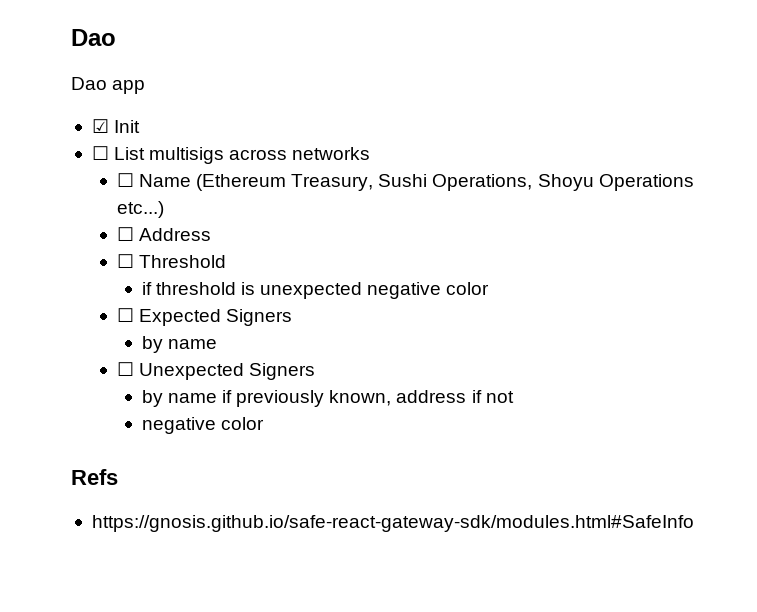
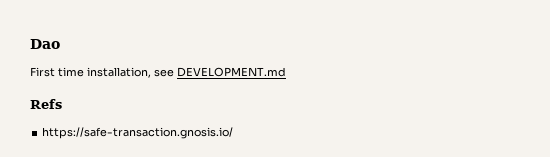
[71,77,146,94] [91,119,141,133] [91,146,371,164] [116,173,694,191] [116,201,164,218] [116,227,211,241] [116,254,226,268] [141,282,490,299] [116,308,293,326] [141,336,217,353] [116,362,316,380] [141,390,514,407] [141,417,264,434] Dao app // ☑ Init // ☐ List multisigs across networks // ☐ Name (Ethereum Treasury, Sushi Operations, Shoyu Operations etc...) // ☐ Address // ☐ Threshold // if threshold is unexpected negative color // ☐ Expected Signers // by name // ☐ Unexpected Signers // by name if previously known, address if not // negative color -> [30,67,286,78] First time installation, see DEVELOPMENT.md
[91,515,694,532] https://gnosis.github.io/safe-react-gateway-sdk/modules.html#SafeInfo -> [42,127,234,139] https://safe-transaction.gnosis.io/

